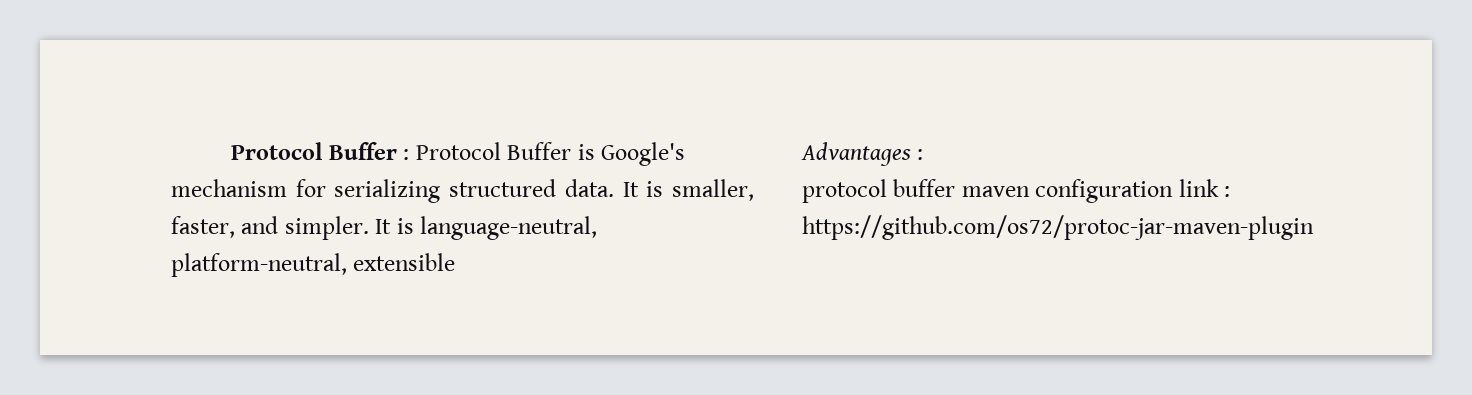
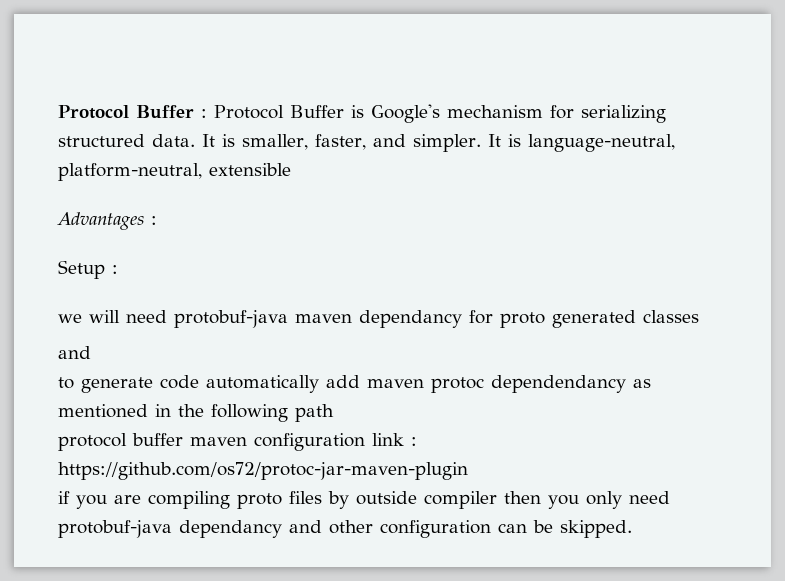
(924, 154) none -> [58,260,118,279] [58,310,699,328] [58,346,91,359] [58,375,651,393] [58,404,334,422] // Setup : // we will need protobuf-java maven dependancy for proto generated classes // and // to generate code automatically add maven protoc dependendancy as mentioned in the following path
(1314, 227) none -> [58,491,670,509] [58,520,632,538] // if you are compiling proto files by outside compiler then you only need protobuf-java dependancy and other configuration can be skipped.

